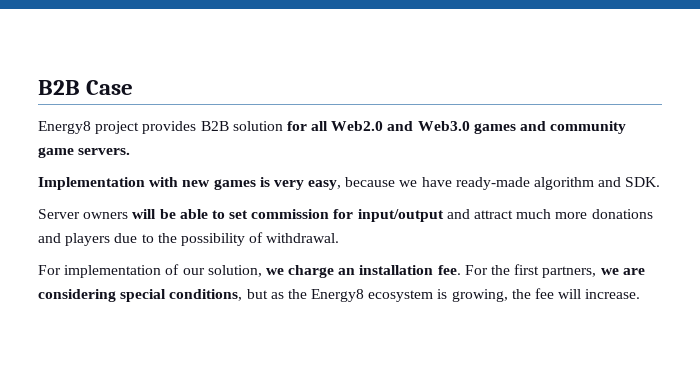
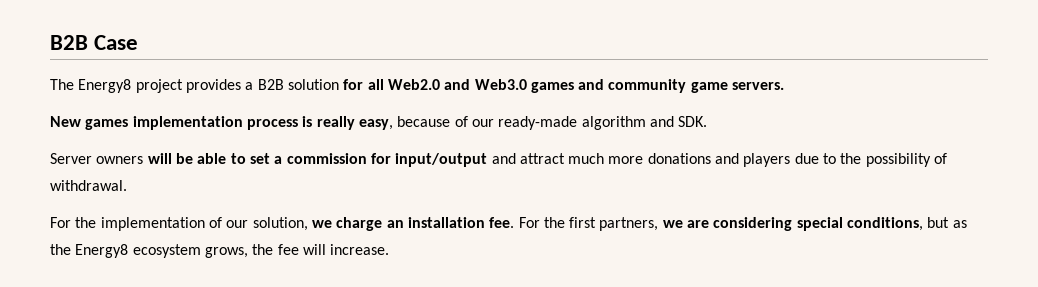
(134, 87) none -> [50,79,74,90] The
(197, 127) none -> [245,82,254,90] a
[38,177,452,190] Implementation with new games is very easy, because we have -> [50,116,494,130] New games implementation process is really easy, because of our
(249, 214) none -> [274,156,283,164] a
(61, 270) none -> [75,217,97,228] the
[437,289,508,302] is growing, -> [204,247,248,258] grows,

